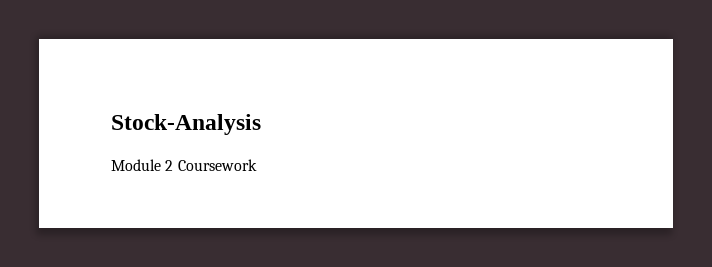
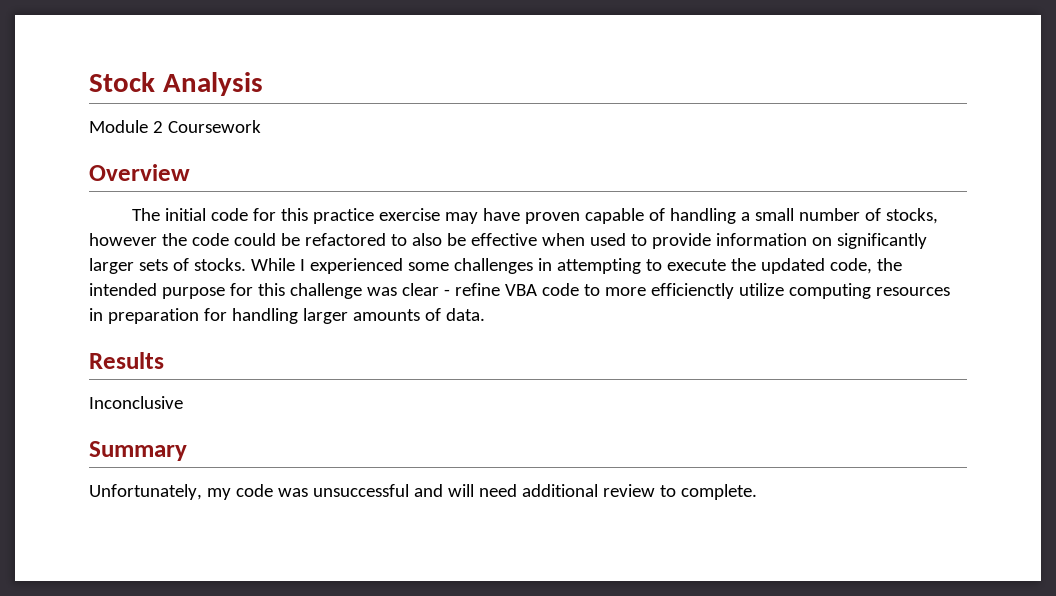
[111,114,261,135] Stock-Analysis -> [89,72,263,96] Stock Analysis
(257, 165) none -> [89,164,190,181] [132,208,938,224] [89,233,927,249] [89,258,902,274] [89,283,950,299] [89,308,485,324] [89,352,164,369] [89,396,183,409] [89,441,187,461] [89,484,757,500] // Overview // The initial code for this practice exercise may have proven capable of handling a small number of stocks, however the code could be refactored to also be effective when used to provide information on significantly larger sets of stocks. While I experienced some challenges in attempting to execute the updated code, the intended purpose for this challenge was clear - refine VBA code to more efficienctly utilize computing resources in preparation for handling larger amounts of data. // Results // Inconclusive // Summary // Unfortunately, my code was unsuccessful and will need additional review to complete.

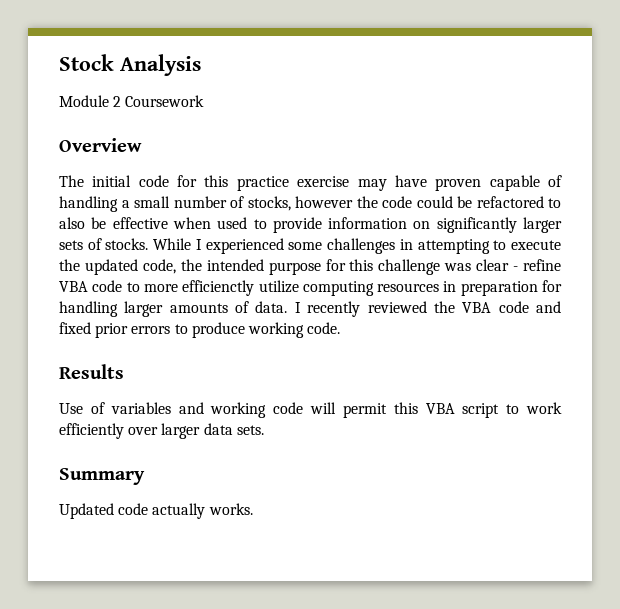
[89,352,164,369] [89,396,183,409] [89,441,187,461] [89,484,757,500] // Results // Inconclusive // Summary // Unfortunately, my code was unsuccessful and will need additional review to complete. -> [294,301,562,317] [59,322,341,338] [59,364,124,379] [59,402,562,418] [59,423,264,439] [59,468,145,485] [59,503,253,519] I recently reviewed the VBA code and fixed prior errors to produce working code. // Results // Use of variables and working code will permit this VBA script to work efficiently over larger data sets. // Summary // Updated code actually works.

